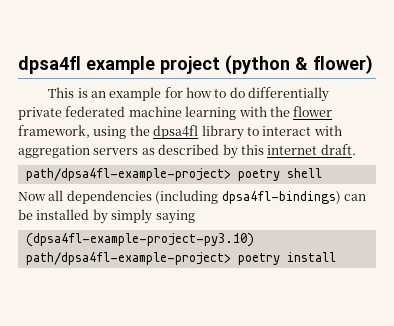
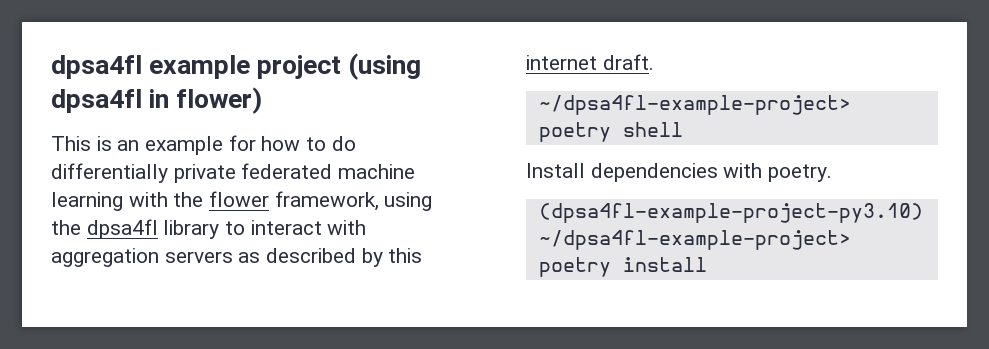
[225,55,308,74] (python & -> [348,53,422,80] [51,89,170,113] (using dpsa4fl in
[25,168,231,181] path/dpsa4fl-example-project> -> [538,95,851,115] ~/dpsa4fl-example-project>
[18,190,366,204] [18,209,195,224] Now all dependencies (including dpsa4fl-bindings) can be installed by simply saying -> [526,163,833,182] Install dependencies with poetry.
[25,252,231,265] path/dpsa4fl-example-project> -> [538,230,851,250] ~/dpsa4fl-example-project>

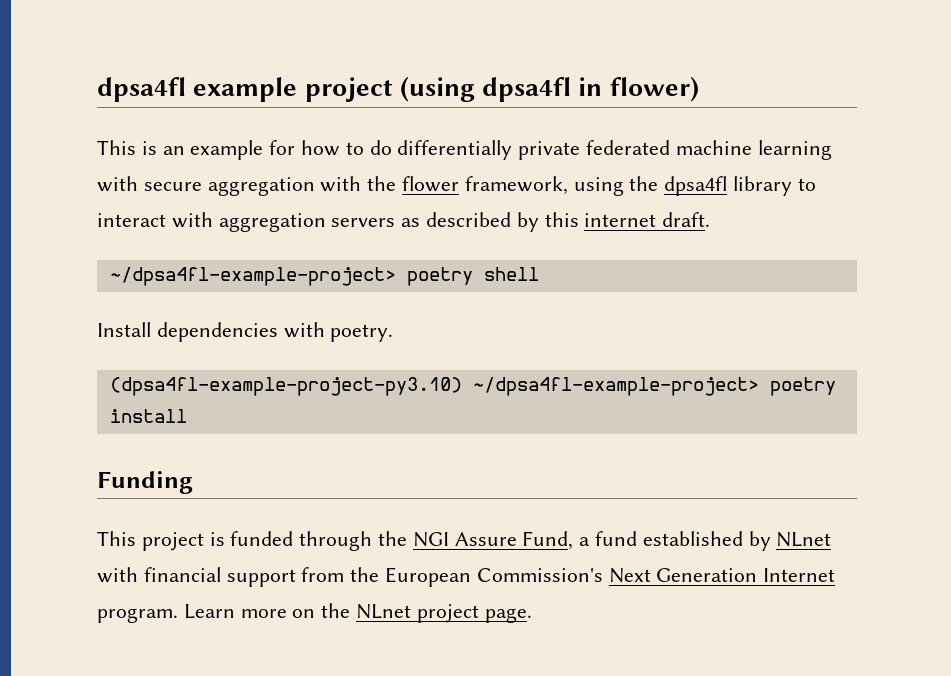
(168, 199) none -> [143,176,362,196] secure aggregation with
(707, 264) none -> [97,471,193,494] [97,531,832,551] [97,567,836,587] [97,603,532,623] // Funding // This project is funded through the NGI Assure Fund, a fund established by NLnet with financial support from the European Commission's Next Generation Internet program. Learn more on the NLnet project page.

